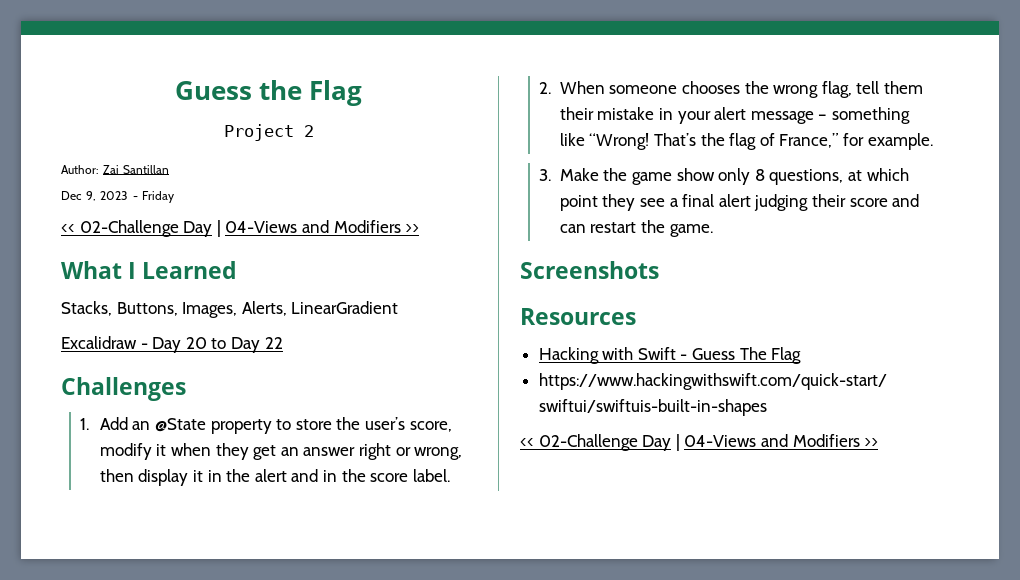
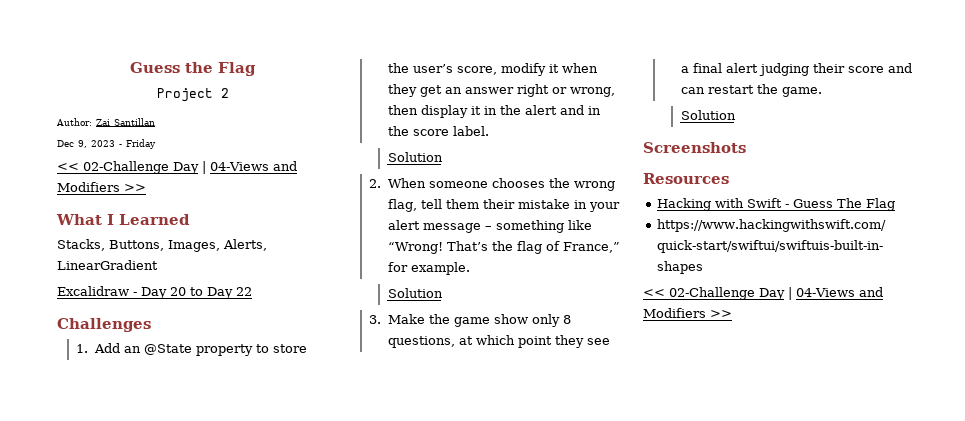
(450, 475) none -> [387,152,443,162] // Solution
(933, 141) none -> [387,288,443,298] // Solution
(713, 230) none -> [680,110,736,120] // Solution

